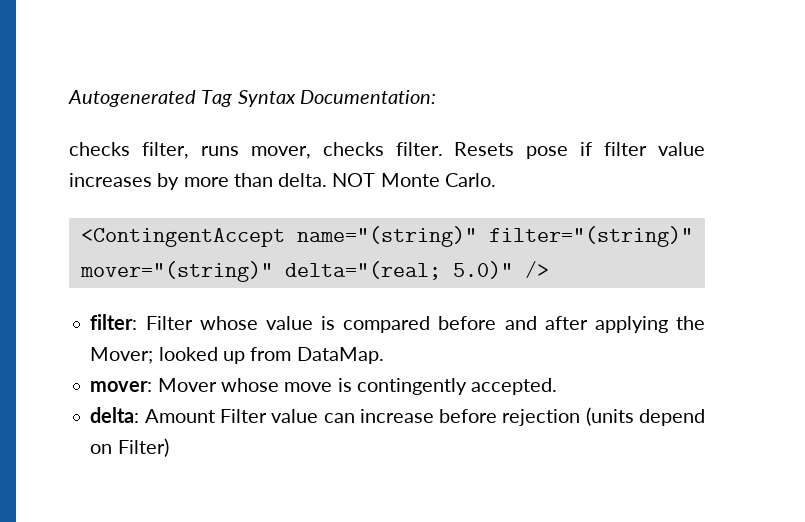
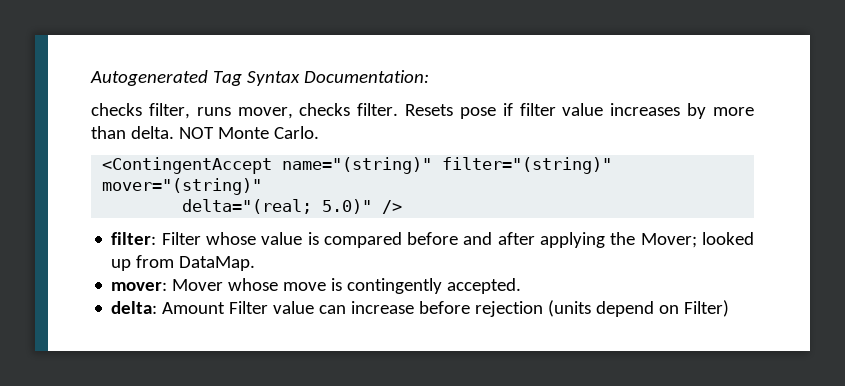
(273, 271) none -> (263, 186) //

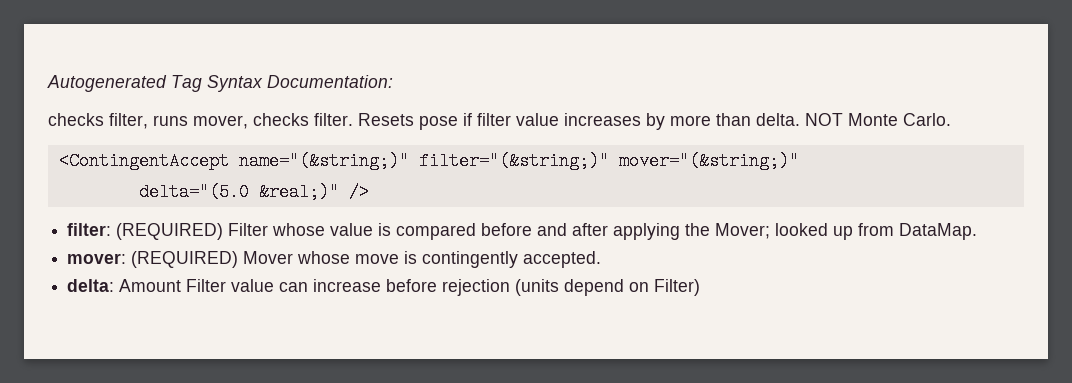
[282,157,613,174] [102,178,263,195] [182,199,373,214] name="(string)" filter="(string)" mover="(string)" // delta="(real; 5.0)" -> [238,152,799,170] [138,183,339,201] name="(&string;)" filter="(&string;)" mover="(&string;)" // delta="(5.0 &real;)"
(157, 238) none -> [116,223,224,240] (REQUIRED)
(168, 286) none -> [131,251,239,268] (REQUIRED)

